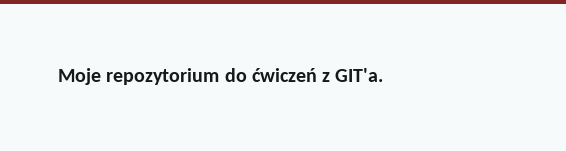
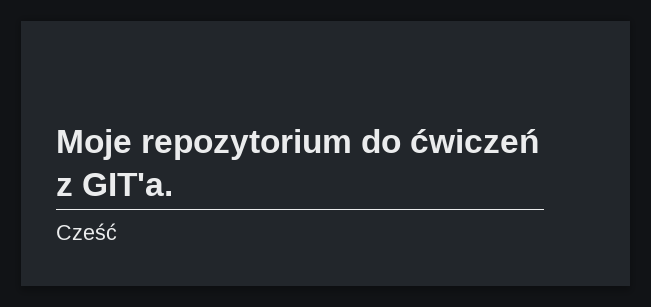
(384, 75) none -> [56,223,117,240] // Cześć

